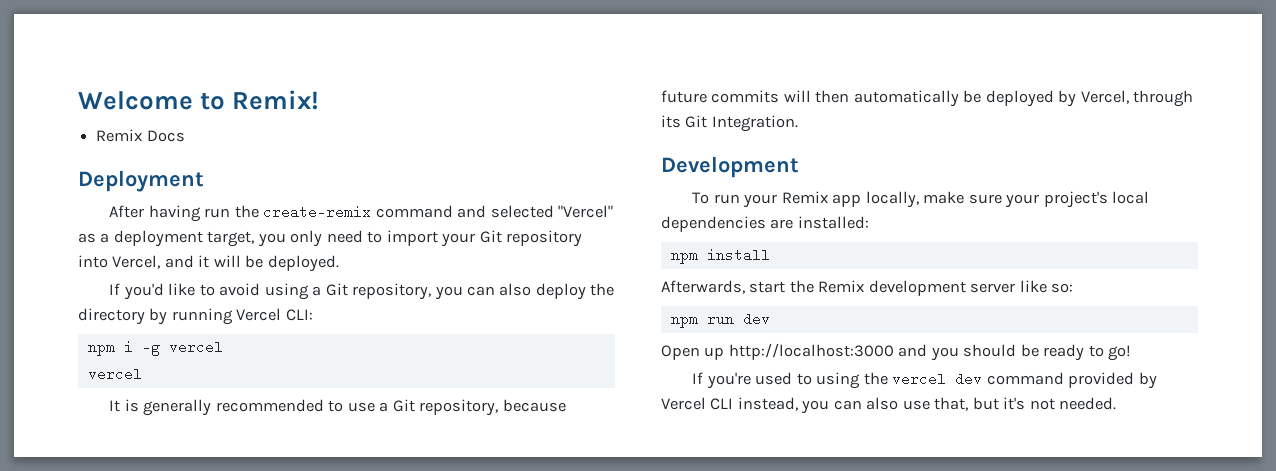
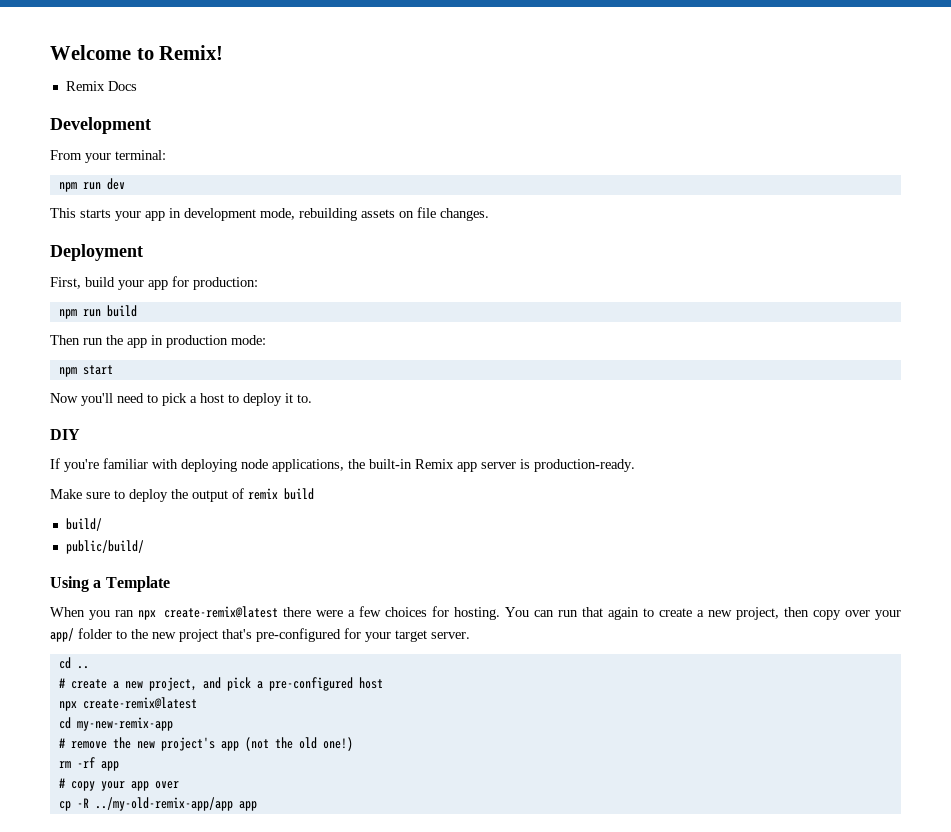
[78,170,204,192] [109,205,614,222] [78,230,583,247] [78,255,339,272] [109,283,615,300] [78,308,313,325] [87,340,223,356] [87,367,142,381] [109,399,566,416] [661,90,1194,107] [661,115,798,132] [661,156,799,178] [692,191,1149,208] [661,216,869,232] [670,248,770,264] [661,280,1074,296] [670,312,770,328] [661,343,1132,361] [692,372,1157,389] [661,397,1117,414] Deployment // After having run the create-remix command and selected "Vercel" as a deployment target, you only need to import your Git repository into Vercel, and it will be deployed. // If you'd like to avoid using a Git repository, you can also deploy the directory by running Vercel CLI: // npm i -g vercel // vercel // It is generally recommended to use a Git repository, because future commits will then automatically be deployed by Vercel, through its Git Integration. // Development // To run your Remix app locally, make sure your project's local dependencies are installed: // npm install // Afterwards, start the Remix development server like so: // npm run dev // Open up http://localhost:3000 and you should be ready to go! // If you're used to using the vercel dev command provided by Vercel CLI instead, you can also use that, but it's not needed. -> [50,117,151,134] [50,150,166,163] [58,178,125,192] [50,207,489,221] [50,244,143,261] [50,276,258,290] [58,305,137,319] [50,335,266,348] [58,365,113,377] [50,393,312,406] [50,429,80,440] [50,458,635,472] [50,488,314,502] [65,518,102,531] [65,540,144,554] [50,576,170,592] [50,606,901,620] [50,628,470,642] [58,657,89,669] [58,677,383,691] [58,697,197,711] [58,717,173,731] [58,737,353,751] [58,757,119,771] [58,778,179,791] [58,797,257,811] Development // From your terminal: // npm run dev // This starts your app in development mode, rebuilding assets on file changes. // Deployment // First, build your app for production: // npm run build // Then run the app in production mode: // npm start // Now you'll need to pick a host to deploy it to. // DIY // If you're familiar with deploying node applications, the built-in Remix app server is production-ready. // Make sure to deploy the output of remix build // build/ // public/build/ // Using a Template // When you ran npx create-remix@latest there were a few choices for hosting. You can run that again to create a new project, then copy over your app/ folder to the new project that's pre-configured for your target server. // cd .. // # create a new project, and pick a pre-configured host // npx create-remix@latest // cd my-new-remix-app // # remove the new project's app (not the old one!) // rm -rf app // # copy your app over // cp -R ../my-old-remix-app/app app

